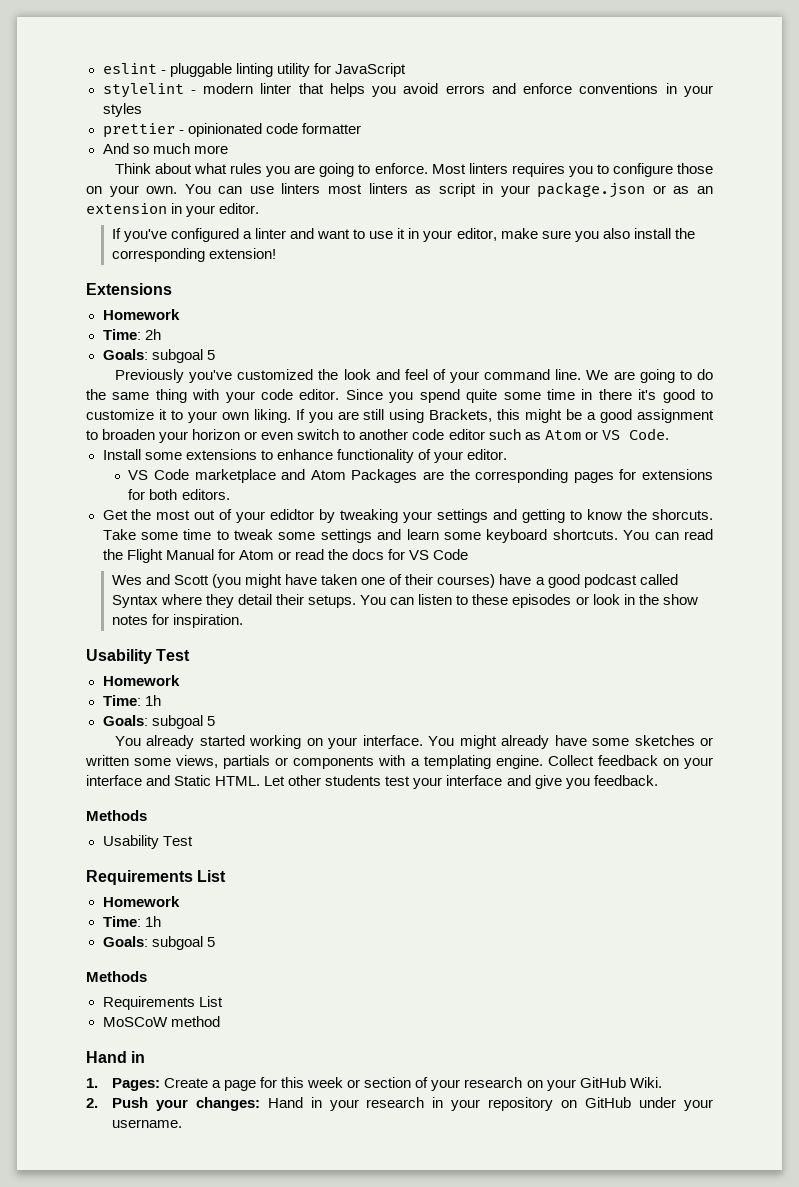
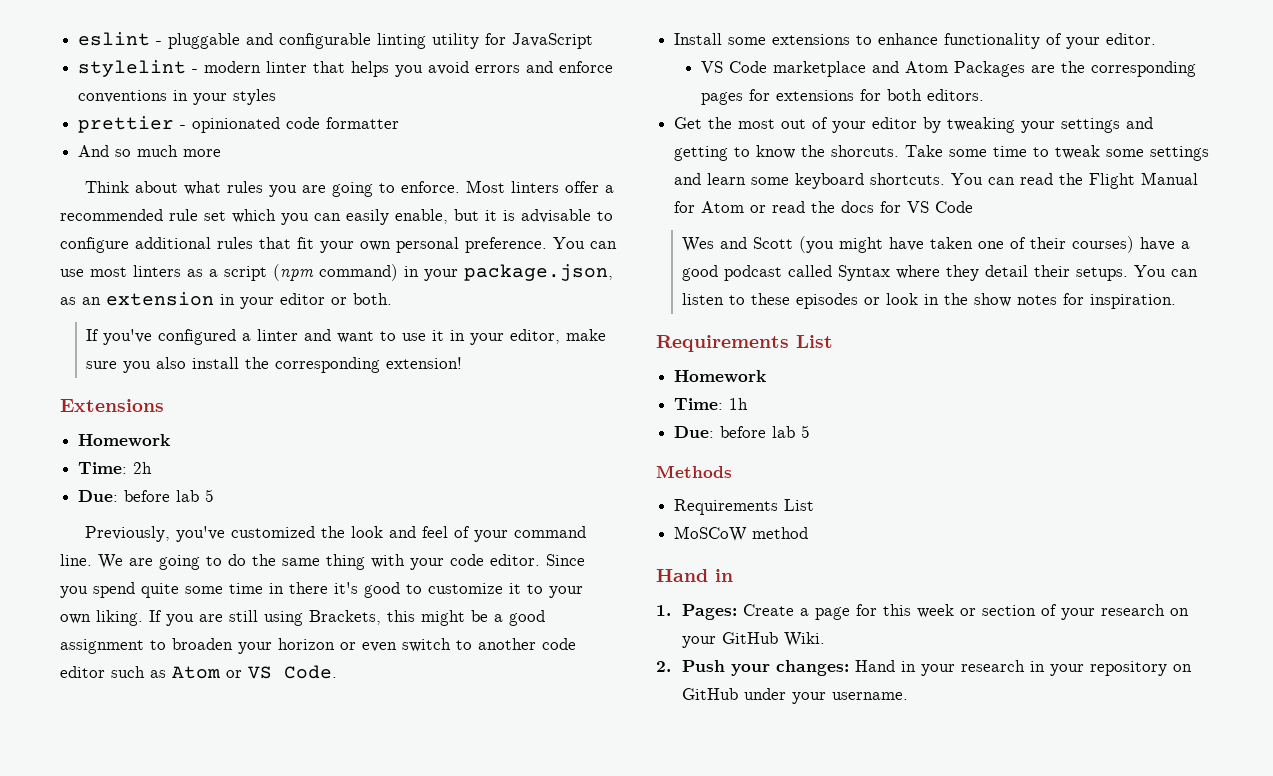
(232, 70) none -> [246,33,372,49] and configurable
[511,163,713,177] [86,185,178,197] requires you to configure those on your own. -> [565,181,615,193] [60,209,613,225] [60,237,547,253] offer a recommended rule set which you can easily enable, but it is advisable to configure additional rules that fit your own personal preference.
[281,183,321,194] linters -> (84, 273) none
[438,182,666,198] script in your package.json or -> [209,264,613,281] a script (npm command) in your package.json,
[219,203,260,214] editor. -> [280,293,392,305] editor or both.
[102,349,215,363] [114,369,184,383] Goals: subgoal 5 // Previously -> [78,489,215,502] [85,526,171,542] Due: before lab 5 // Previously,
[270,509,315,520] edidtor -> [872,117,918,129] editor
[86,649,191,664] [102,675,180,686] [102,695,161,706] [102,715,215,729] [114,735,713,749] [85,755,714,769] [86,775,658,789] [86,810,147,821] [102,835,193,849] // Usability Test // Homework // Time: 1h // Goals: subgoal 5 // You already started working on your interface. You might already have some sketches or written some views, partials or components with a templating engine. Collect feedback on your interface and Static HTML. Let other students test your interface and give you feedback. // Methods // Usability Test -> (1177, 301) none
[102,936,203,950] Goals: subgoal -> [674,426,796,438] Due: before lab

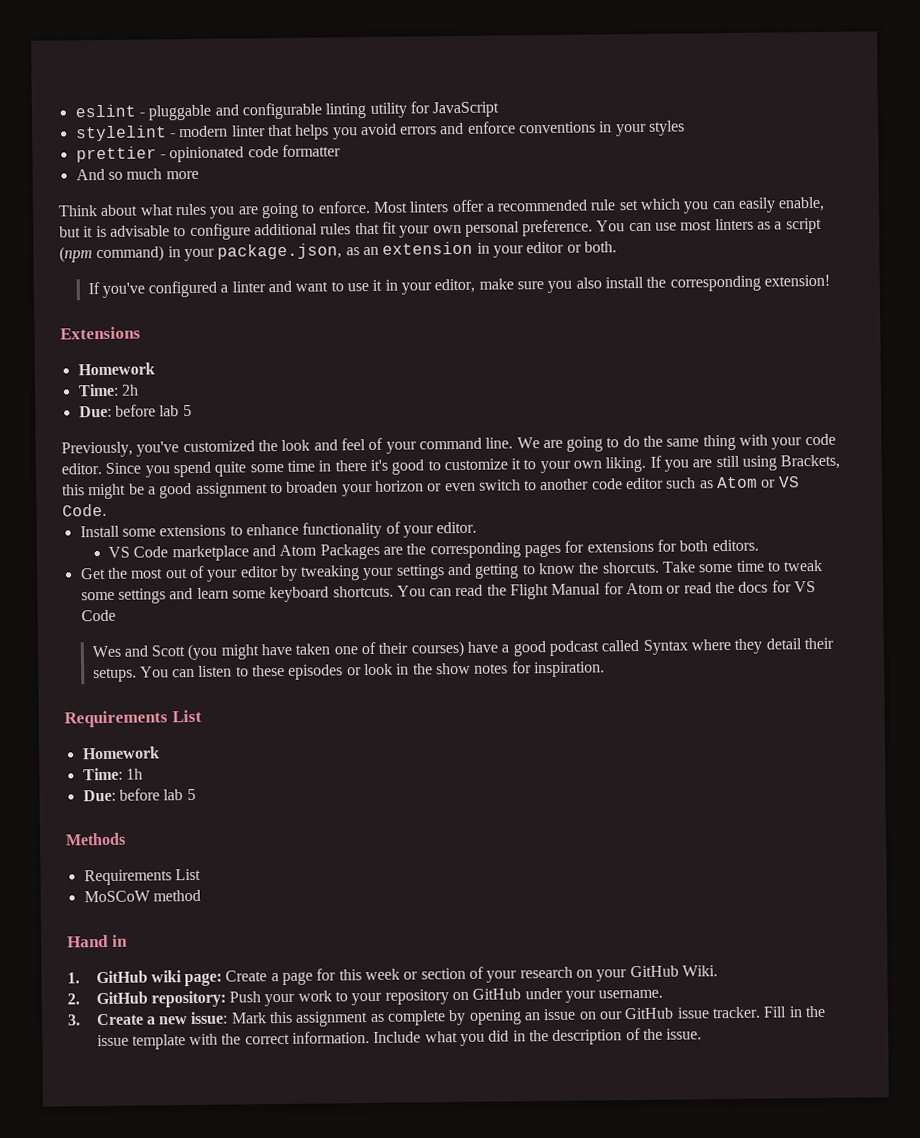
[682,604,738,620] Pages: -> [95,970,223,987] GitHub wiki page:
[682,660,1046,676] Push your changes: Hand in your research in -> [95,990,349,1008] GitHub repository: Push your work to
(909, 696) none -> [67,1005,826,1027] [96,1028,703,1050] // 3. Create a new issue: Mark this assignment as complete by opening an issue on our GitHub issue tracker. Fill in the issue template with the correct information. Include what you did in the description of the issue.

